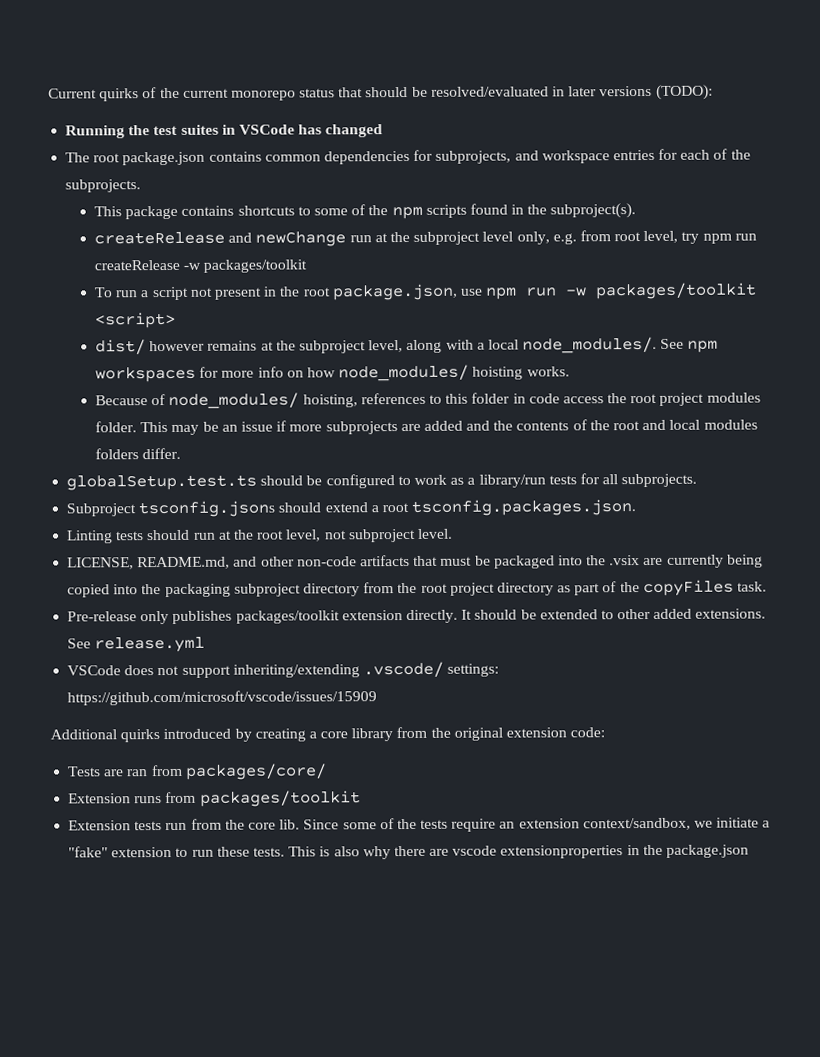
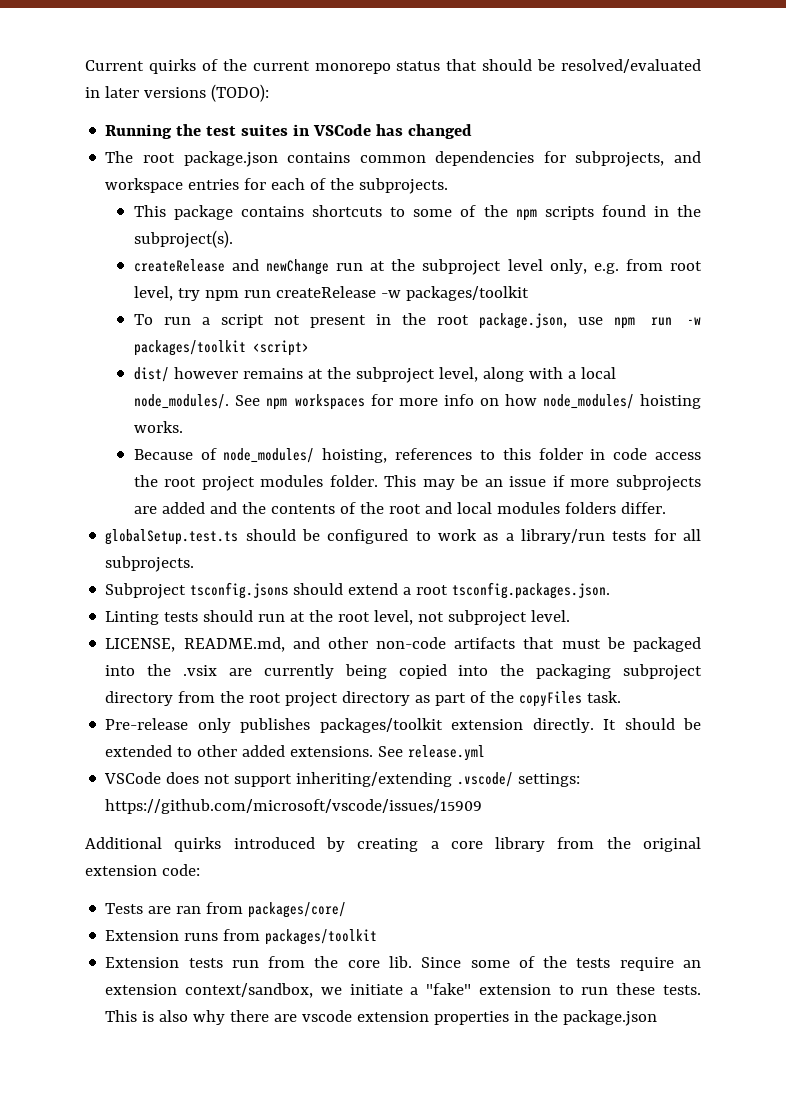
[500,845,624,859] extensionproperties -> [357,1011,510,1025] extension properties

